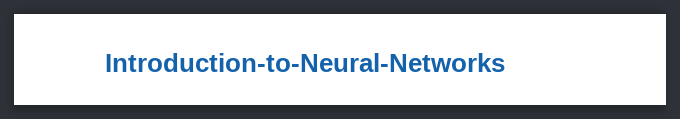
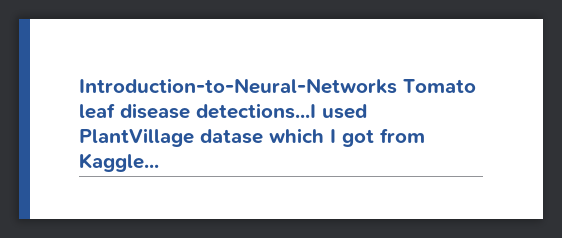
(505, 62) none -> [403,79,476,93] [79,103,367,119] [79,128,425,147] [79,153,159,172] Tomato leaf disease detections...I used PlantVillage datase which I got from Kaggle...

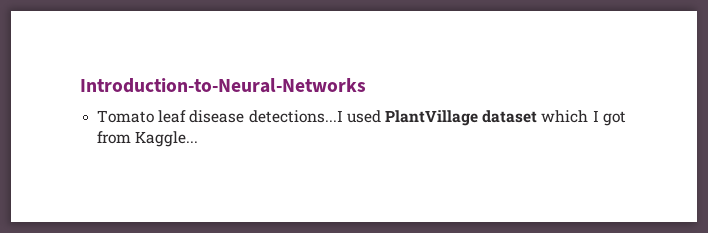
(397, 86) none -> (366, 85) //
[200,129,263,144] datase -> [482,110,538,123] dataset

